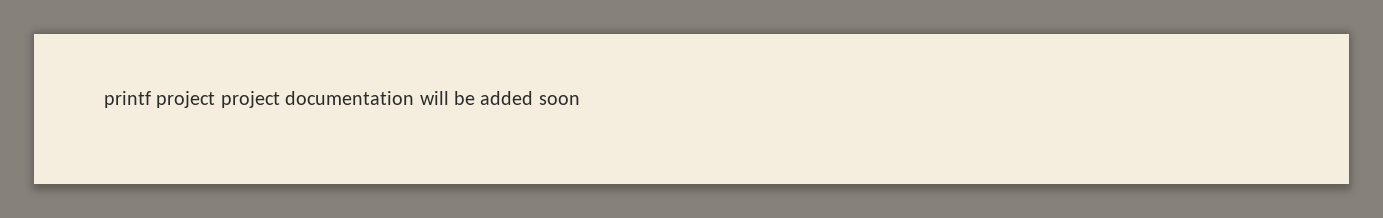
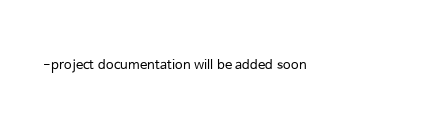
[104,91,280,108] printf project project -> [43,59,94,73] -project

